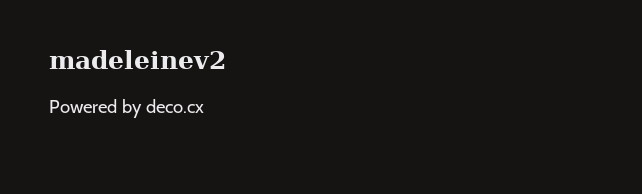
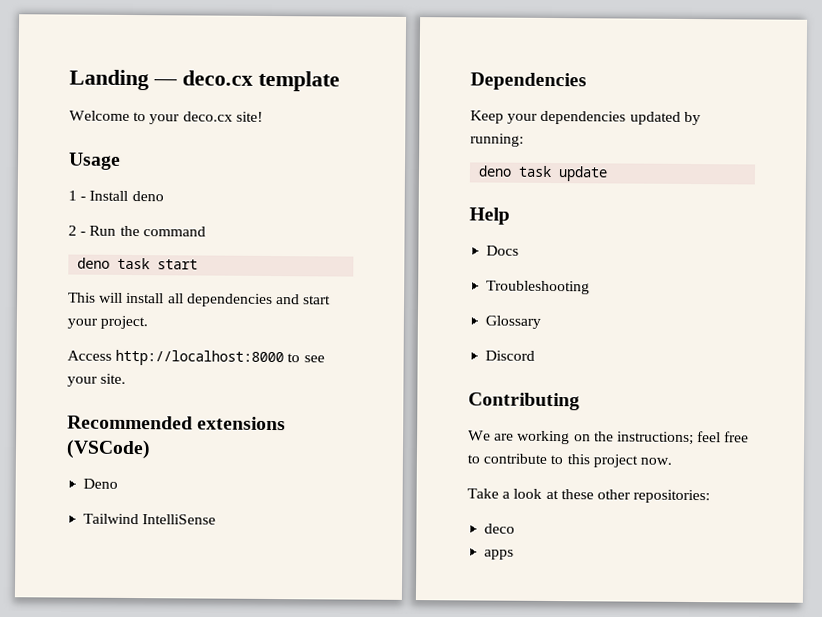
[49,50,226,69] [49,99,204,118] madeleinev2 // Powered by deco.cx -> [69,69,340,92] [69,110,263,125] [68,152,121,170] [68,190,164,202] [68,225,206,237] [77,257,199,270] [68,292,332,308] [67,315,149,330] [67,349,325,367] [67,373,127,387] [67,415,287,431] [66,439,151,460] [83,478,119,489] [83,513,217,525] [470,72,587,91] [470,110,701,126] [470,133,524,147] [478,165,609,182] [469,207,510,225] [486,245,520,256] [486,280,591,295] [485,315,542,329] [485,350,536,361] [468,392,580,411] [468,430,750,446] [467,453,672,468] [467,488,711,504] [484,523,516,534] [484,549,515,560] Landing — deco.cx template // Welcome to your deco.cx site! // Usage // 1 - Install deno // 2 - Run the command // deno task start // This will install all dependencies and start your project. // Access http://localhost:8000 to see your site. // Recommended extensions (VSCode) // Deno // Tailwind IntelliSense // Dependencies // Keep your dependencies updated by running: // deno task update // Help // Docs // Troubleshooting // Glossary // Discord // Contributing // We are working on the instructions; feel free to contribute to this project now. // Take a look at these other repositories: // deco // apps

